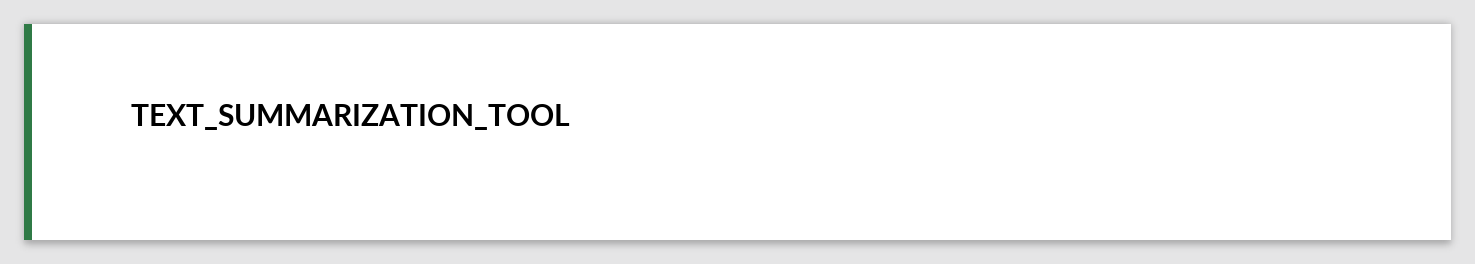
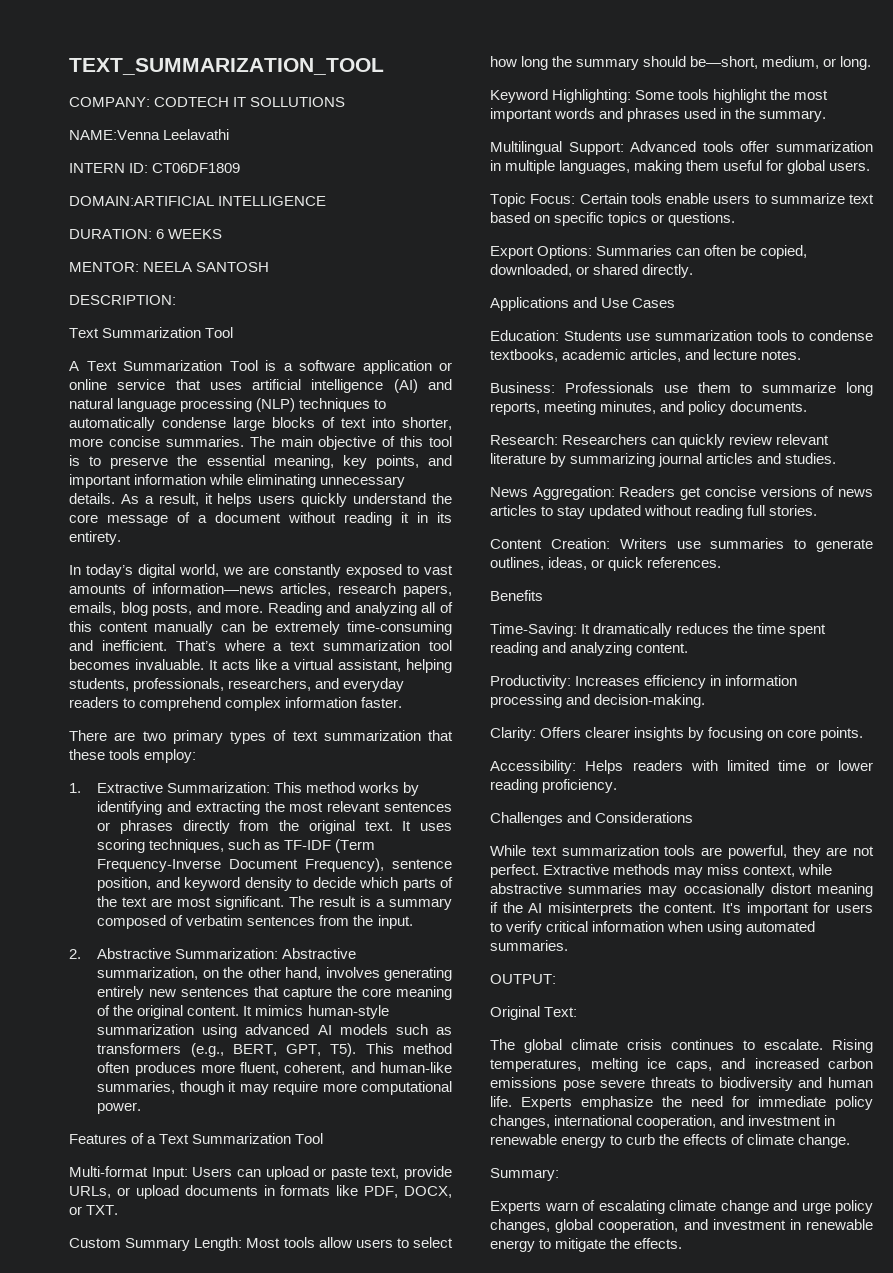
(570, 117) none -> [69,97,346,107] [69,129,230,140] [69,163,241,173] [69,196,327,206] [69,229,223,239] [69,262,270,272] [69,295,176,305] [69,327,234,338] [69,360,452,374] [69,379,452,393] [69,398,387,412] [69,417,452,431] [69,436,452,450] [69,455,452,469] [69,474,406,488] [69,493,452,507] [69,512,452,526] [69,531,121,545] [69,564,453,578] [69,583,452,597] [69,602,453,616] [69,621,452,635] [69,640,453,651] [69,659,452,673] [69,678,405,692] [69,697,403,711] [69,730,453,744] [69,749,197,763] [69,782,420,796] [97,801,452,815] [97,820,453,834] [97,839,376,853] [97,858,452,872] [97,877,454,891] [97,896,453,910] [97,915,413,929] [69,948,357,959] [97,967,452,981] [97,986,453,1000] [97,1005,389,1019] [97,1024,453,1038] [97,1043,452,1057] [97,1062,452,1076] [97,1081,452,1095] [97,1102,142,1114] [69,1133,324,1144] [69,1166,452,1180] [69,1185,452,1199] [69,1205,119,1215] [69,1237,453,1251] [490,56,872,70] [490,89,829,103] [490,108,827,122] [490,141,873,155] [490,160,871,174] [490,193,874,207] [490,212,736,226] [490,245,808,259] [490,264,694,278] [490,297,676,311] [490,330,873,341] [490,349,802,362] [490,382,873,396] [490,401,808,415] [490,434,830,448] [490,453,837,467] [490,486,873,500] [490,505,818,519] [490,538,873,552] [490,557,722,571] [490,590,543,601] [490,623,827,637] [490,642,689,656] [490,675,798,689] [490,694,706,708] [490,727,864,741] [490,760,873,774] [490,779,618,793] [490,812,694,826] [490,845,874,859] [490,864,833,878] [490,883,873,897] [490,902,873,916] [490,921,816,935] [490,940,568,951] [490,974,556,984] [490,1006,578,1020] [490,1039,873,1053] [490,1058,873,1072] [490,1077,873,1091] [490,1096,873,1110] [490,1115,836,1129] [490,1134,851,1148] [490,1168,559,1181] [490,1200,873,1214] [490,1219,873,1233] [490,1238,683,1252] // COMPANY: CODTECH IT SOLLUTIONS // NAME:Venna Leelavathi // INTERN ID: CT06DF1809 // DOMAIN:ARTIFICIAL INTELLIGENCE // DURATION: 6 WEEKS // MENTOR: NEELA SANTOSH // DESCRIPTION: // Text Summarization Tool // A Text Summarization Tool is a software application or online service that uses artificial intelligence (AI) and natural language processing (NLP) techniques to automatically condense large blocks of text into shorter, more concise summaries. The main objective of this tool is to preserve the essential meaning, key points, and important information while eliminating unnecessary details. As a result, it helps users quickly understand the core message of a document without reading it in its entirety. // In today’s digital world, we are constantly exposed to vast amounts of information—news articles, research papers, emails, blog posts, and more. Reading and analyzing all of this content manually can be extremely time-consuming and inefficient. That’s where a text summarization tool becomes invaluable. It acts like a virtual assistant, helping students, professionals, researchers, and everyday readers to comprehend complex information faster. // There are two primary types of text summarization that these tools employ: // 1. Extractive Summarization: This method works by identifying and extracting the most relevant sentences or phrases directly from the original text. It uses scoring techniques, such as TF-IDF (Term Frequency-Inverse Document Frequency), sentence position, and keyword density to decide which parts of the text are most significant. The result is a summary composed of verbatim sentences from the input. // 2. Abstractive Summarization: Abstractive summarization, on the other hand, involves generating entirely new sentences that capture the core meaning of the original content. It mimics human-style summarization using advanced AI models such as transformers (e.g., BERT, GPT, T5). This method often produces more fluent, coherent, and human-like summaries, though it may require more computational power. // Features of a Text Summarization Tool // Multi-format Input: Users can upload or paste text, provide URLs, or upload documents in formats like PDF, DOCX, or TXT. // Custom Summary Length: Most tools allow users to select how long the summary should be—short, medium, or long. // Keyword Highlighting: Some tools highlight the most important words and phrases used in the summary. // Multilingual Support: Advanced tools offer summarization in multiple languages, making them useful for global users. // Topic Focus: Certain tools enable users to summarize text based on specific topics or questions. // Export Options: Summaries can often be copied, downloaded, or shared directly. // Applications and Use Cases // Education: Students use summarization tools to condense textbooks, academic articles, and lecture notes. // Business: Professionals use them to summarize long reports, meeting minutes, and policy documents. // Research: Researchers can quickly review relevant literature by summarizing journal articles and studies. // News Aggregation: Readers get concise versions of news articles to stay updated without reading full stories. // Content Creation: Writers use summaries to generate outlines, ideas, or quick references. // Benefits // Time-Saving: It dramatically reduces the time spent reading and analyzing content. // Productivity: Increases efficiency in information processing and decision-making. // Clarity: Offers clearer insights by focusing on core points. // Accessibility: Helps readers with limited time or lower reading proficiency. // Challenges and Considerations // While text summarization tools are powerful, they are not perfect. Extractive methods may miss context, while abstractive summaries may occasionally distort meaning if the AI misinterprets the content. It's important for users to verify critical information when using automated summaries. // OUTPUT: // Original Text: // The global climate crisis continues to escalate. Rising temperatures, melting ice caps, and increased carbon emissions pose severe threats to biodiversity and human life. Experts emphasize the need for immediate policy changes, international cooperation, and investment in renewable energy to curb the effects of climate change. // Summary: // Experts warn of escalating climate change and urge policy changes, global cooperation, and investment in renewable energy to mitigate the effects.

